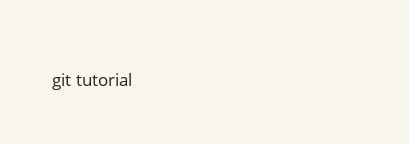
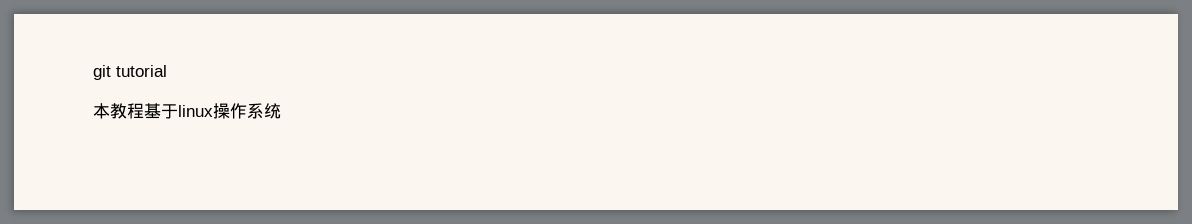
(132, 79) none -> [93,103,281,119] // 本教程基于linux操作系统

